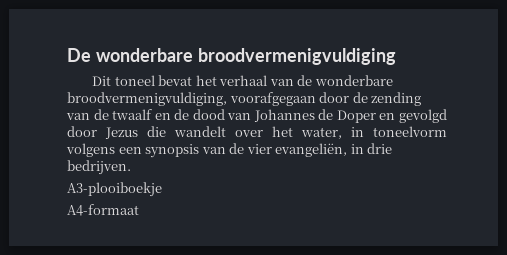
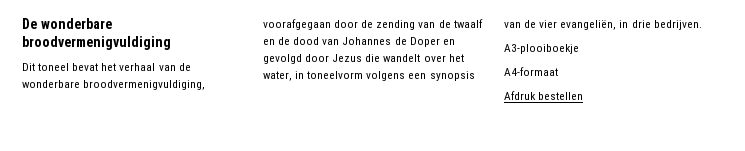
(139, 210) none -> [504,91,584,100] // Afdruk bestellen

